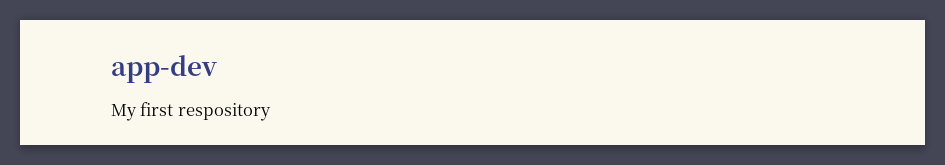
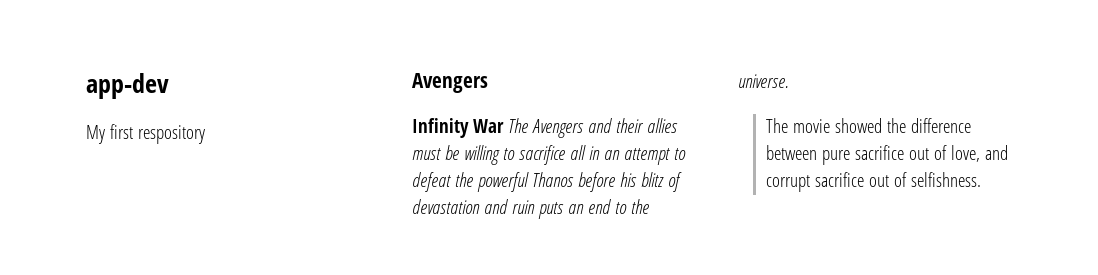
(271, 112) none -> [412,73,488,93] [412,118,678,138] [412,145,686,165] [412,172,682,192] [412,199,649,219] [738,74,789,88] [766,118,971,133] [766,145,1008,165] [766,172,981,192] // Avengers // Infinity War The Avengers and their allies must be willing to sacrifice all in an attempt to defeat the powerful Thanos before his blitz of devastation and ruin puts an end to the universe. // The movie showed the difference between pure sacrifice out of love, and corrupt sacrifice out of selfishness.

